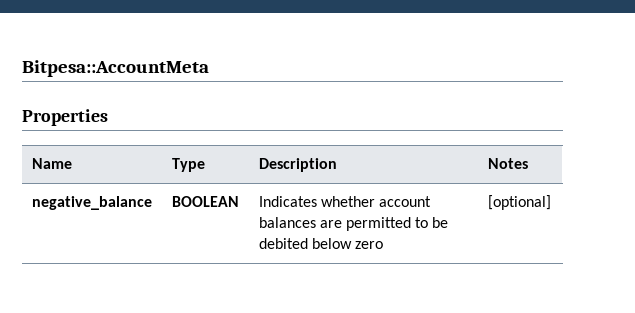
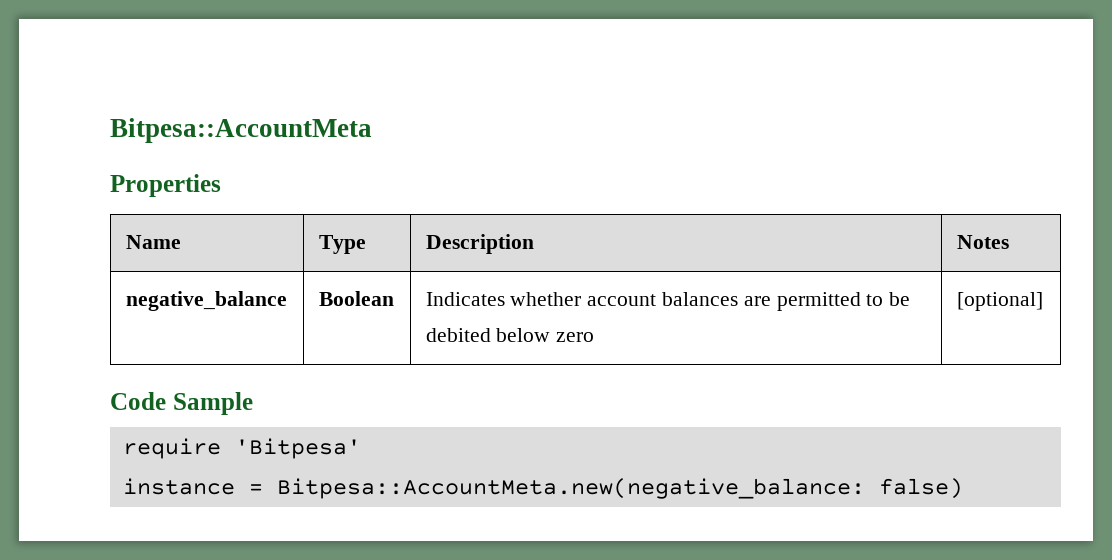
[171,196,239,207] BOOLEAN -> [318,291,394,306] Boolean
(551, 202) none -> [110,392,253,415] [122,438,361,459] [122,478,963,499] // Code Sample // require 'Bitpesa' // instance = Bitpesa::AccountMeta.new(negative_balance: false)

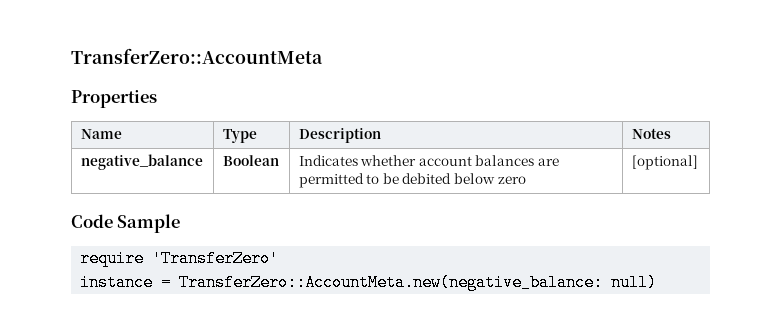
[110,118,372,143] Bitpesa::AccountMeta -> [71,48,323,64] TransferZero::AccountMeta
[234,438,361,459] 'Bitpesa' -> [152,250,279,267] 'TransferZero'
[276,478,963,499] Bitpesa::AccountMeta.new(negative_balance: false) -> [179,274,657,291] TransferZero::AccountMeta.new(negative_balance: null)

